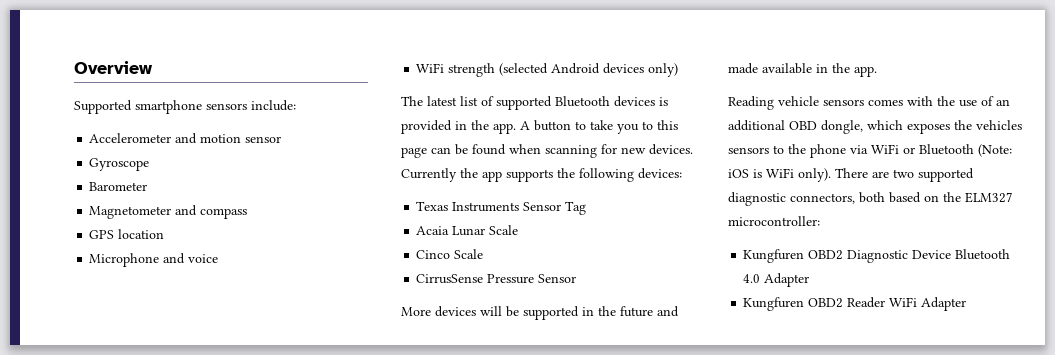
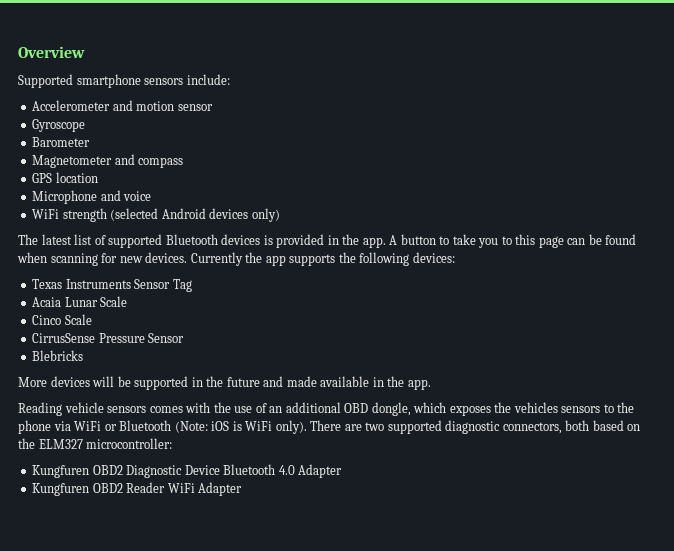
(577, 278) none -> [32,350,84,361] // Blebricks

